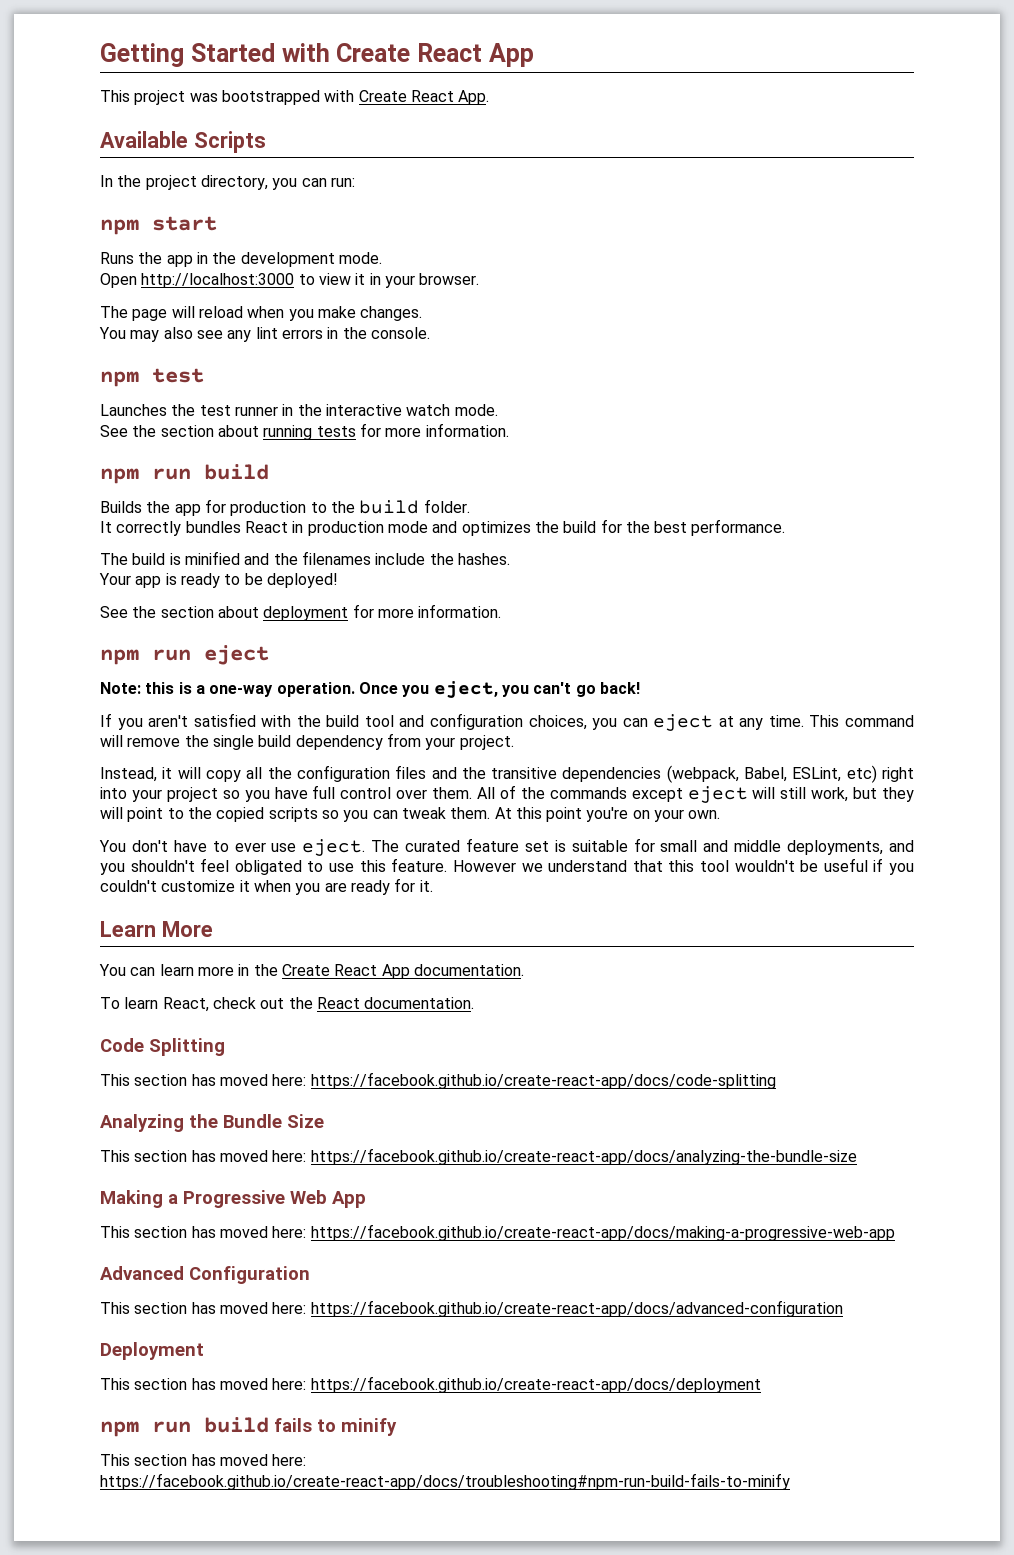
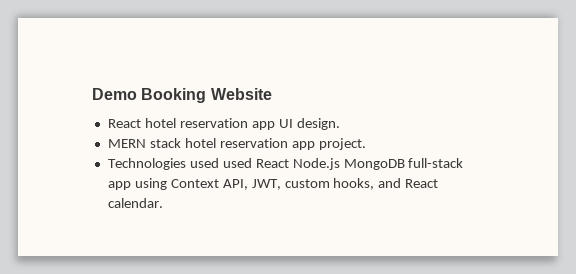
[100,43,534,67] [100,90,490,105] [100,131,266,153] [100,175,355,190] [100,216,217,235] [100,252,382,267] [100,273,480,288] [100,306,423,321] [99,327,430,342] [100,368,204,387] [100,404,498,416] [100,423,509,440] [100,464,269,484] [100,499,470,516] [100,519,786,536] [100,551,510,565] [99,573,338,588] [100,604,502,621] [100,645,269,665] [100,681,640,698] [100,713,914,731] [100,733,514,750] [100,765,914,783] [100,785,914,803] [100,807,721,822] [99,838,915,856] [100,858,914,875] [100,878,433,895] [100,921,213,937] [99,964,524,979] [100,997,475,1012] [100,1038,225,1056] [100,1072,776,1089] [100,1114,324,1132] [100,1148,857,1165] [100,1190,366,1208] [100,1224,895,1241] [100,1266,310,1284] [100,1300,843,1317] [100,1342,204,1360] [100,1376,761,1393] [100,1417,397,1437] [100,1454,307,1466] [100,1473,790,1490] Getting Started with Create React App // This project was bootstrapped with Create React App. // Available Scripts // In the project directory, you can run: // npm start // Runs the app in the development mode. // Open http://localhost:3000 to view it in your browser. // The page will reload when you make changes. // You may also see any lint errors in the console. // npm test // Launches the test runner in the interactive watch mode. // See the section about running tests for more information. // npm run build // Builds the app for production to the build folder. // It correctly bundles React in production mode and optimizes the build for the best performance. // The build is minified and the filenames include the hashes. // Your app is ready to be deployed! // See the section about deployment for more information. // npm run eject // Note: this is a one-way operation. Once you eject, you can't go back! // If you aren't satisfied with the build tool and configuration choices, you can eject at any time. This command will remove the single build dependency from your project. // Instead, it will copy all the configuration files and the transitive dependencies (webpack, Babel, ESLint, etc) right into your project so you have full control over them. All of the commands except eject will still work, but they will point to the copied scripts so you can tweak them. At this point you're on your own. // You don't have to ever use eject. The curated feature set is suitable for small and middle deployments, and you shouldn't feel obligated to use this feature. However we understand that this tool wouldn't be useful if you couldn't customize it when you are ready for it. // Learn More // You can learn more in the Create React App documentation. // To learn React, check out the React documentation. // Code Splitting // This section has moved here: https://facebook.github.io/create-react-app/docs/code-splitting // Analyzing the Bundle Size // This section has moved here: https://facebook.github.io/create-react-app/docs/analyzing-the-bundle-size // Making a Progressive Web App // This section has moved here: https://facebook.github.io/create-react-app/docs/making-a-progressive-web-app // Advanced Configuration // This section has moved here: https://facebook.github.io/create-react-app/docs/advanced-configuration // Deployment // This section has moved here: https://facebook.github.io/create-react-app/docs/deployment // npm run build fails to minify // This section has moved here: https://facebook.github.io/create-react-app/docs/troubleshooting#npm-run-build-fails-to-minify -> [92,88,272,103] [107,118,340,130] [107,138,366,150] [107,158,464,170] [107,178,439,190] [107,198,163,208] Demo Booking Website // React hotel reservation app UI design. // MERN stack hotel reservation app project. // Technologies used used React Node.js MongoDB full-stack app using Context API, JWT, custom hooks, and React calendar.

